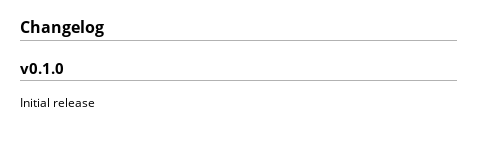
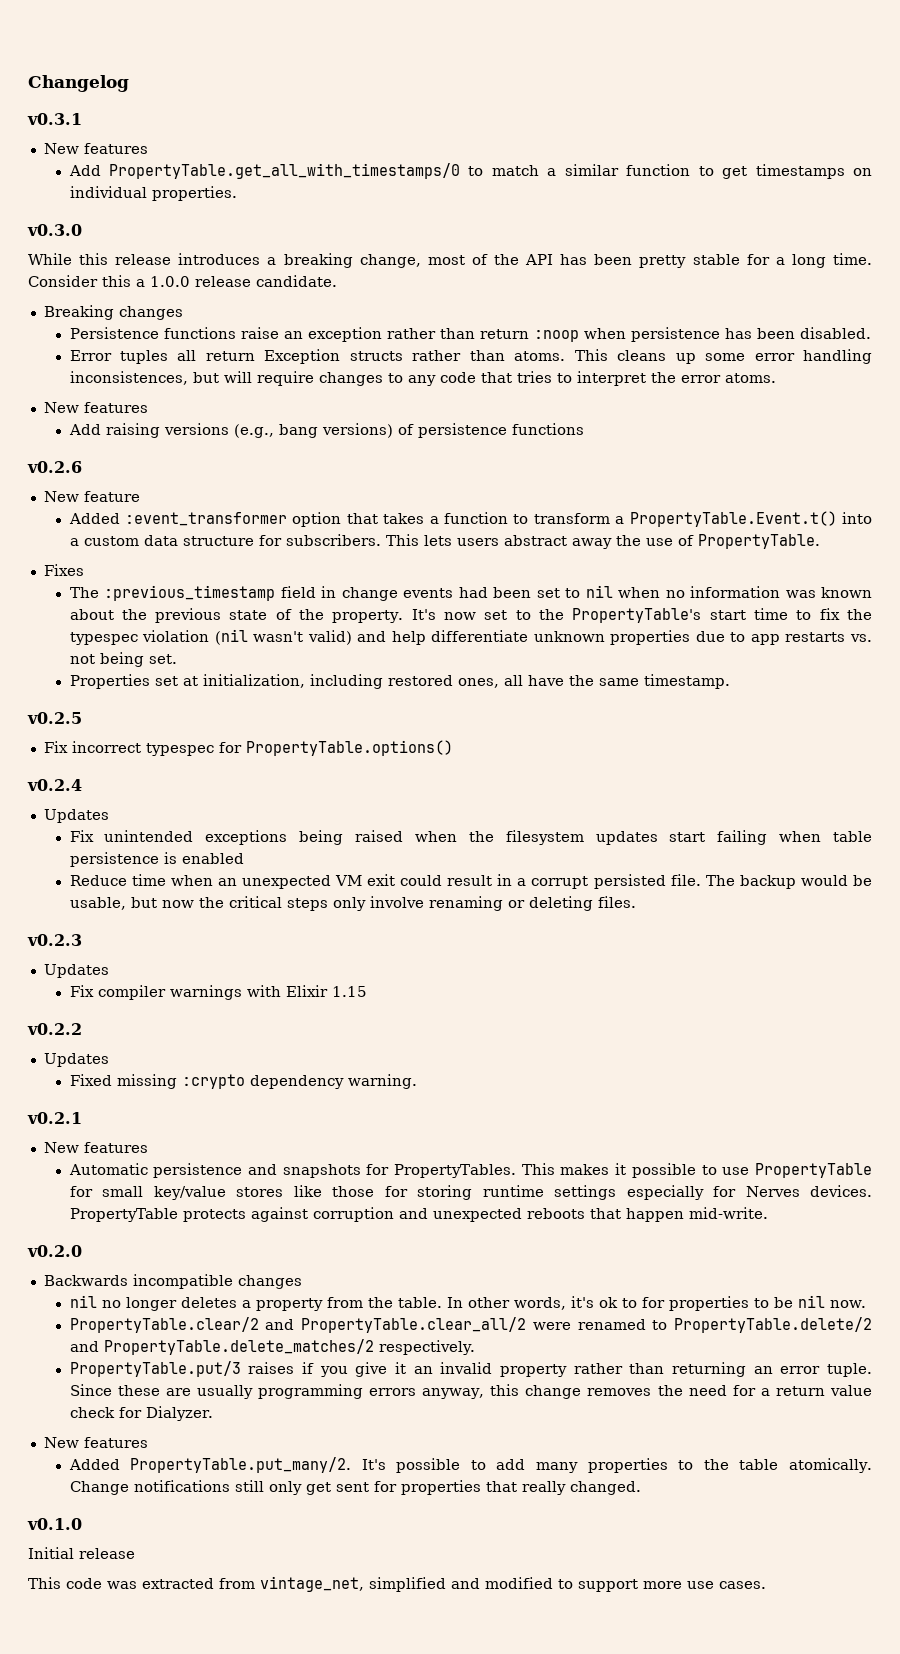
[20,63,64,74] [20,98,96,107] v0.1.0 // Initial release -> [27,113,82,125] [43,143,148,154] [68,163,873,179] [69,186,237,201] [27,224,82,236] [28,253,872,268] [28,275,337,287] [43,305,183,320] [69,327,871,342] [69,349,872,364] [69,371,776,386] [43,402,148,413] [68,423,584,438] [27,461,82,473] [43,491,140,502] [68,511,872,527] [69,534,820,549] [43,564,84,576] [69,585,872,601] [69,608,872,623] [69,629,873,645] [69,652,177,667] [69,674,730,689] [27,712,82,724] [43,740,453,756] [27,779,82,791] [43,809,109,823] [69,830,873,845] [69,852,244,867] [69,874,872,889] [69,896,636,911] [27,934,82,946] [43,964,109,978] [69,985,367,1000] [27,1023,82,1035] [43,1053,109,1067] [69,1074,417,1089] [27,1112,82,1124] [43,1142,148,1153] [68,1163,873,1178] [69,1185,872,1200] [69,1207,769,1222] [27,1245,82,1257] [43,1274,302,1289] [69,1295,867,1311] [69,1317,872,1333] [69,1339,476,1355] [69,1361,873,1377] [69,1384,872,1399] [69,1406,214,1421] [43,1437,148,1448] [68,1457,873,1473] [69,1480,641,1495] [27,1518,82,1530] [28,1547,135,1559] [28,1576,766,1592] v0.3.1 // New features // Add PropertyTable.get_all_with_timestamps/0 to match a similar function to get timestamps on individual properties. // v0.3.0 // While this release introduces a breaking change, most of the API has been pretty stable for a long time. Consider this a 1.0.0 release candidate. // Breaking changes // Persistence functions raise an exception rather than return :noop when persistence has been disabled. // Error tuples all return Exception structs rather than atoms. This cleans up some error handling inconsistences, but will require changes to any code that tries to interpret the error atoms. // New features // Add raising versions (e.g., bang versions) of persistence functions // v0.2.6 // New feature // Added :event_transformer option that takes a function to transform a PropertyTable.Event.t() into a custom data structure for subscribers. This lets users abstract away the use of PropertyTable. // Fixes // The :previous_timestamp field in change events had been set to nil when no information was known about the previous state of the property. It's now set to the PropertyTable's start time to fix the typespec violation (nil wasn't valid) and help differentiate unknown properties due to app restarts vs. not being set. // Properties set at initialization, including restored ones, all have the same timestamp. // v0.2.5 // Fix incorrect typespec for PropertyTable.options() // v0.2.4 // Updates // Fix unintended exceptions being raised when the filesystem updates start failing when table persistence is enabled // Reduce time when an unexpected VM exit could result in a corrupt persisted file. The backup would be usable, but now the critical steps only involve renaming or deleting files. // v0.2.3 // Updates // Fix compiler warnings with Elixir 1.15 // v0.2.2 // Updates // Fixed missing :crypto dependency warning. // v0.2.1 // New features // Automatic persistence and snapshots for PropertyTables. This makes it possible to use PropertyTable for small key/value stores like those for storing runtime settings especially for Nerves devices. PropertyTable protects against corruption and unexpected reboots that happen mid-write. // v0.2.0 // Backwards incompatible changes // nil no longer deletes a property from the table. In other words, it's ok to for properties to be nil now. // PropertyTable.clear/2 and PropertyTable.clear_all/2 were renamed to PropertyTable.delete/2 and PropertyTable.delete_matches/2 respectively. // PropertyTable.put/3 raises if you give it an invalid property rather than returning an error tuple. Since these are usually programming errors anyway, this change removes the need for a return value check for Dialyzer. // New features // Added PropertyTable.put_many/2. It's possible to add many properties to the table atomically. Change notifications still only get sent for properties that really changed. // v0.1.0 // Initial release // This code was extracted from vintage_net, simplified and modified to support more use cases.

